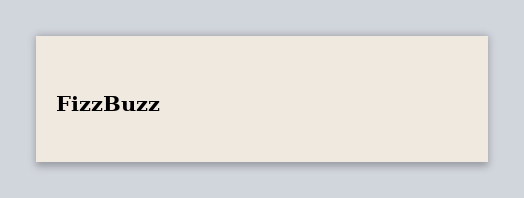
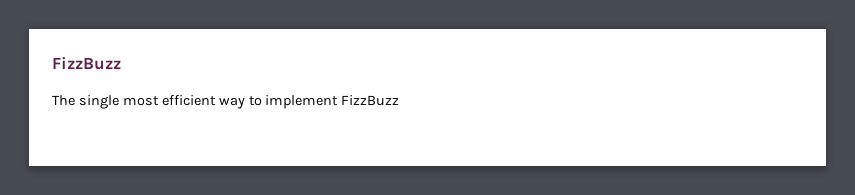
[56,96,160,111] FizzBuzz -> [52,56,121,70] [52,95,400,109] FizzBuzz // The single most efficient way to implement FizzBuzz

